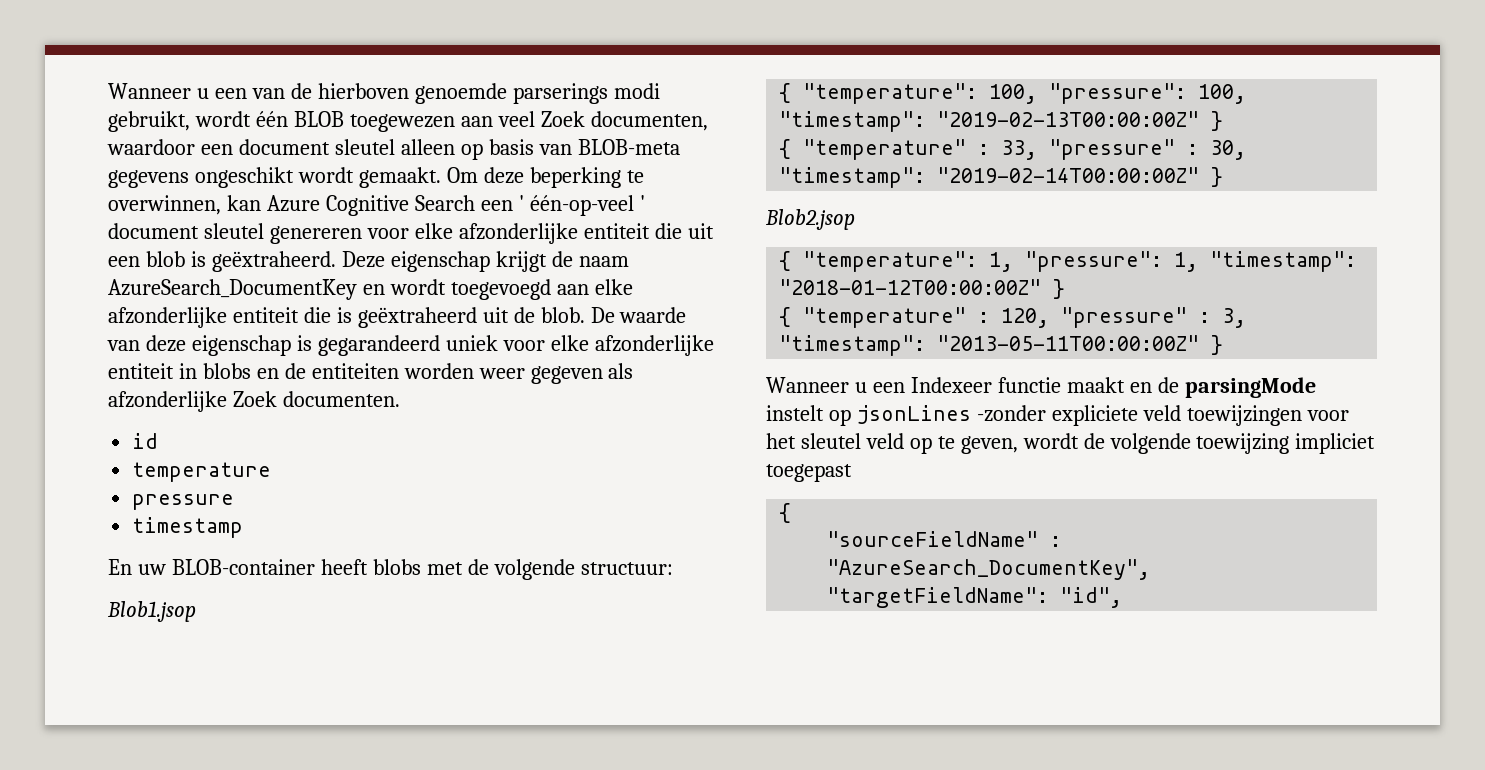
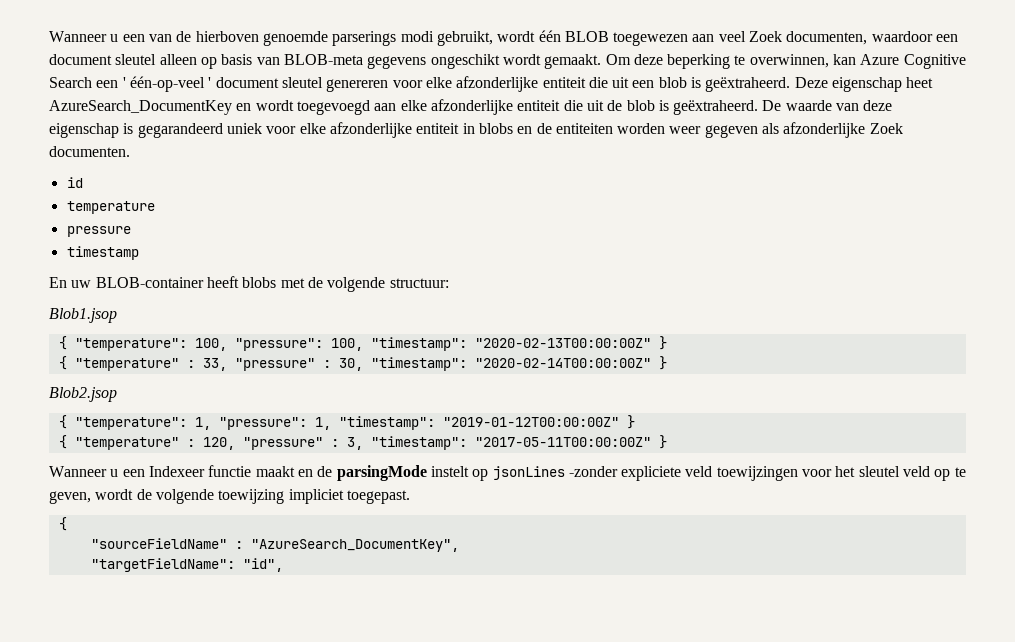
[495,251,629,272] krijgt de naam -> [906,77,934,88] heet
[336,307,585,328] is geëxtraheerd uit de blob. -> [586,100,759,115] uit de blob is geëxtraheerd.
[937,111,1200,127] "2019-02-13T00:00:00Z" -> [474,338,651,348] "2020-02-13T00:00:00Z"
[937,167,1200,183] "2019-02-14T00:00:00Z" -> [474,358,651,368] "2020-02-14T00:00:00Z"
[779,279,1042,295] "2018-01-12T00:00:00Z" -> [442,417,619,427] "2019-01-12T00:00:00Z"
[937,335,1200,351] "2013-05-11T00:00:00Z" -> [474,437,651,447] "2017-05-11T00:00:00Z"
[766,464,852,482] toegepast -> [346,490,410,504] toegepast.

